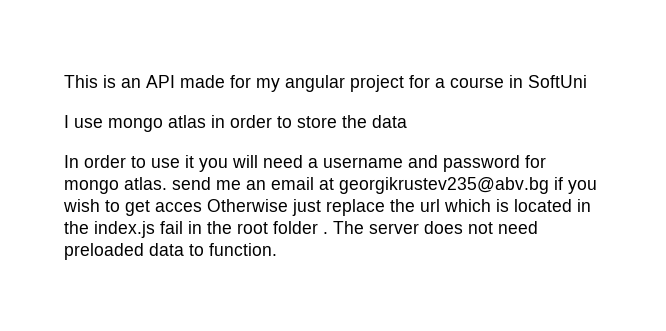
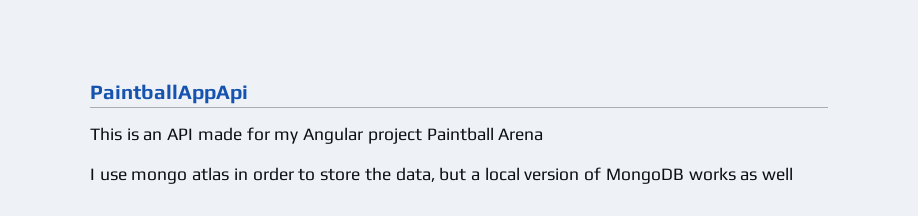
(64, 81) none -> [90,84,248,104] PaintballAppApi //
[285,75,587,92] angular project for a course in SoftUni -> [303,127,544,144] Angular project Paintball Arena
[372,115,407,128] [64,155,546,172] [64,177,597,194] [63,199,591,216] [64,221,538,238] [64,243,277,260] data // In order to use it you will need a username and password for mongo atlas. send me an email at georgikrustev235@abv.bg if you wish to get acces Otherwise just replace the url which is located in the index.js fail in the root folder . The server does not need preloaded data to function. -> [395,167,794,184] data, but a local version of MongoDB works as well

